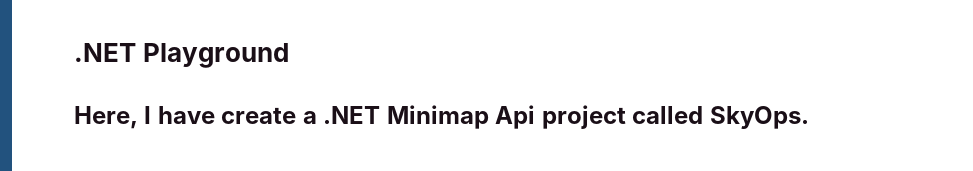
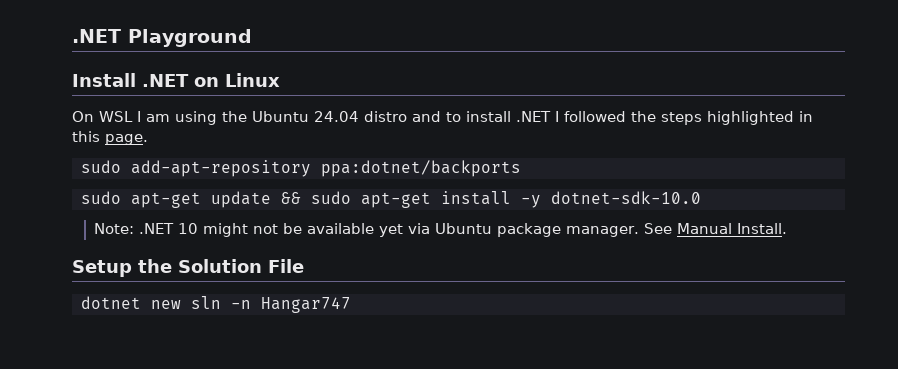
[74,105,809,129] Here, I have create a .NET Minimap Api project called SkyOps. -> [72,73,280,87] [72,111,813,125] [72,131,148,145] [81,160,521,177] [81,191,701,208] [94,223,788,237] [72,259,304,277] [81,296,351,313] Install .NET on Linux // On WSL I am using the Ubuntu 24.04 distro and to install .NET I followed the steps highlighted in this page. // sudo add-apt-repository ppa:dotnet/backports // sudo apt-get update && sudo apt-get install -y dotnet-sdk-10.0 // Note: .NET 10 might not be available yet via Ubuntu package manager. See Manual Install. // Setup the Solution File // dotnet new sln -n Hangar747

